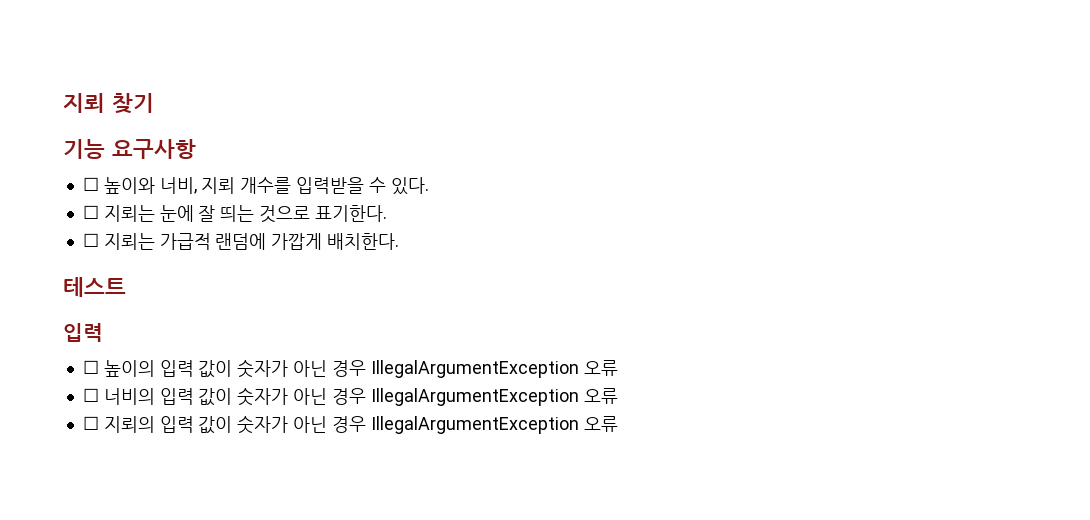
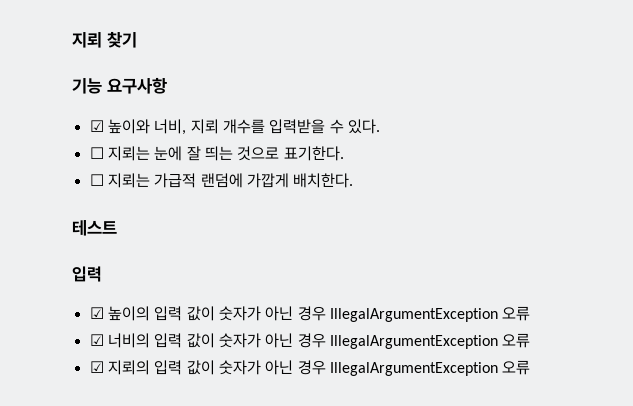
[82,177,99,191] ☐ -> [89,120,104,132] ☑
[82,360,99,374] ☐ -> [89,307,104,319] ☑
[82,388,99,402] ☐ -> [89,334,104,346] ☑
[82,416,99,430] ☐ -> [89,361,104,373] ☑

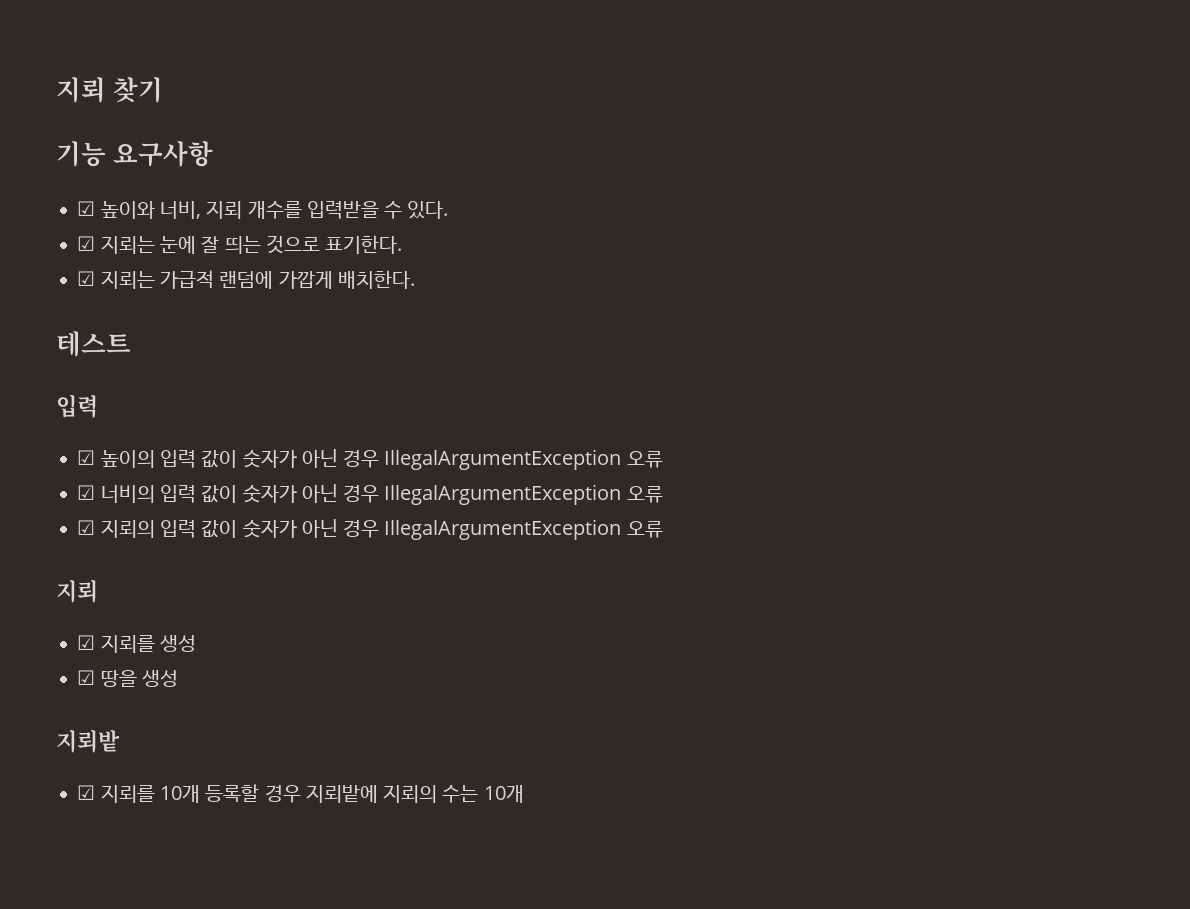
[89,147,104,159] ☐ -> [77,236,96,251] ☑
[89,174,104,186] ☐ -> [77,271,96,286] ☑
(531, 367) none -> [56,579,98,603] [77,635,196,653] [77,670,178,687] [56,729,120,753] [77,784,524,803] // 지뢰 // ☑ 지뢰를 생성 // ☑ 땅을 생성 // 지뢰밭 // ☑ 지뢰를 10개 등록할 경우 지뢰밭에 지뢰의 수는 10개

